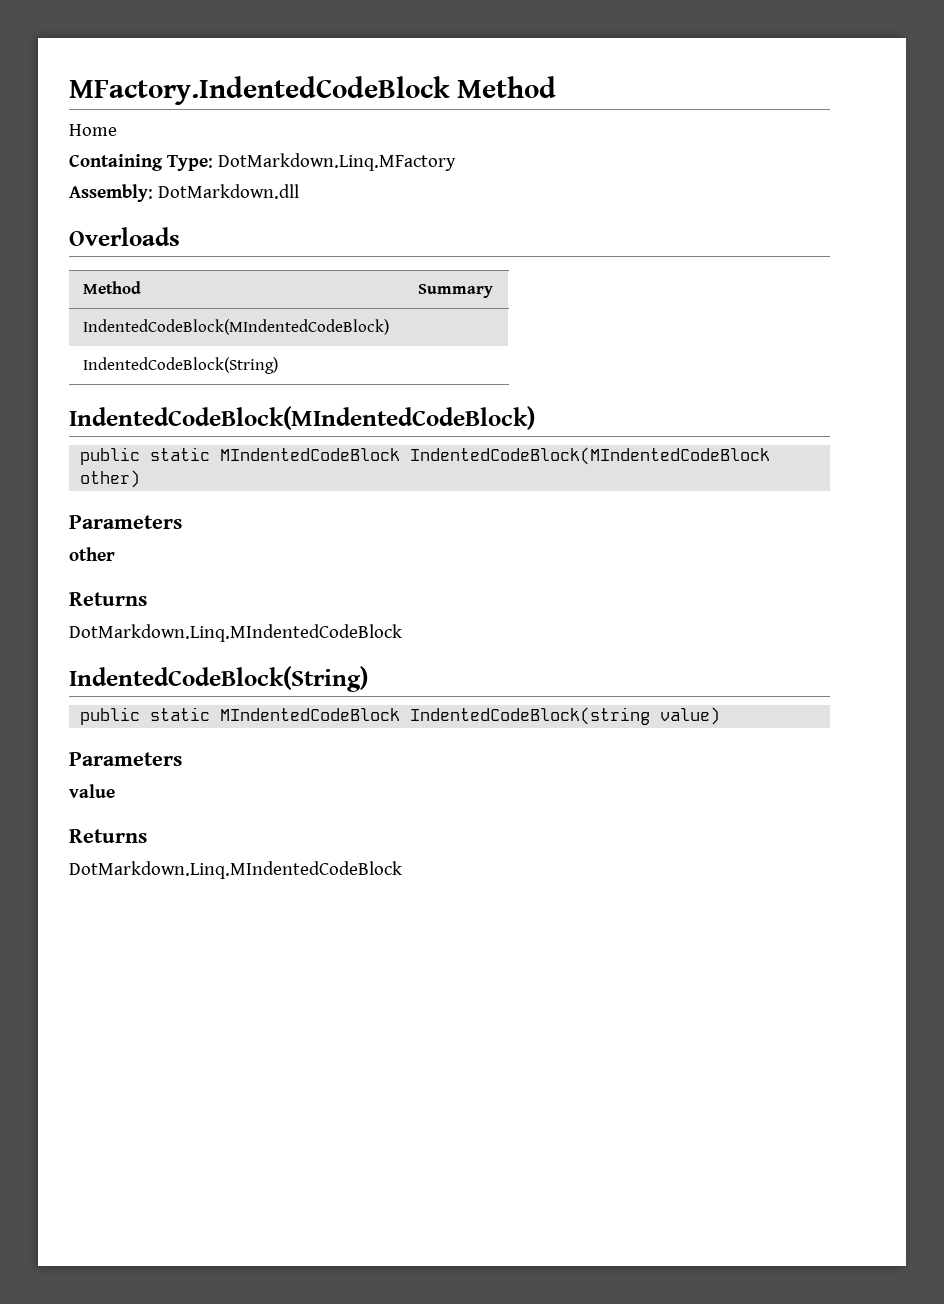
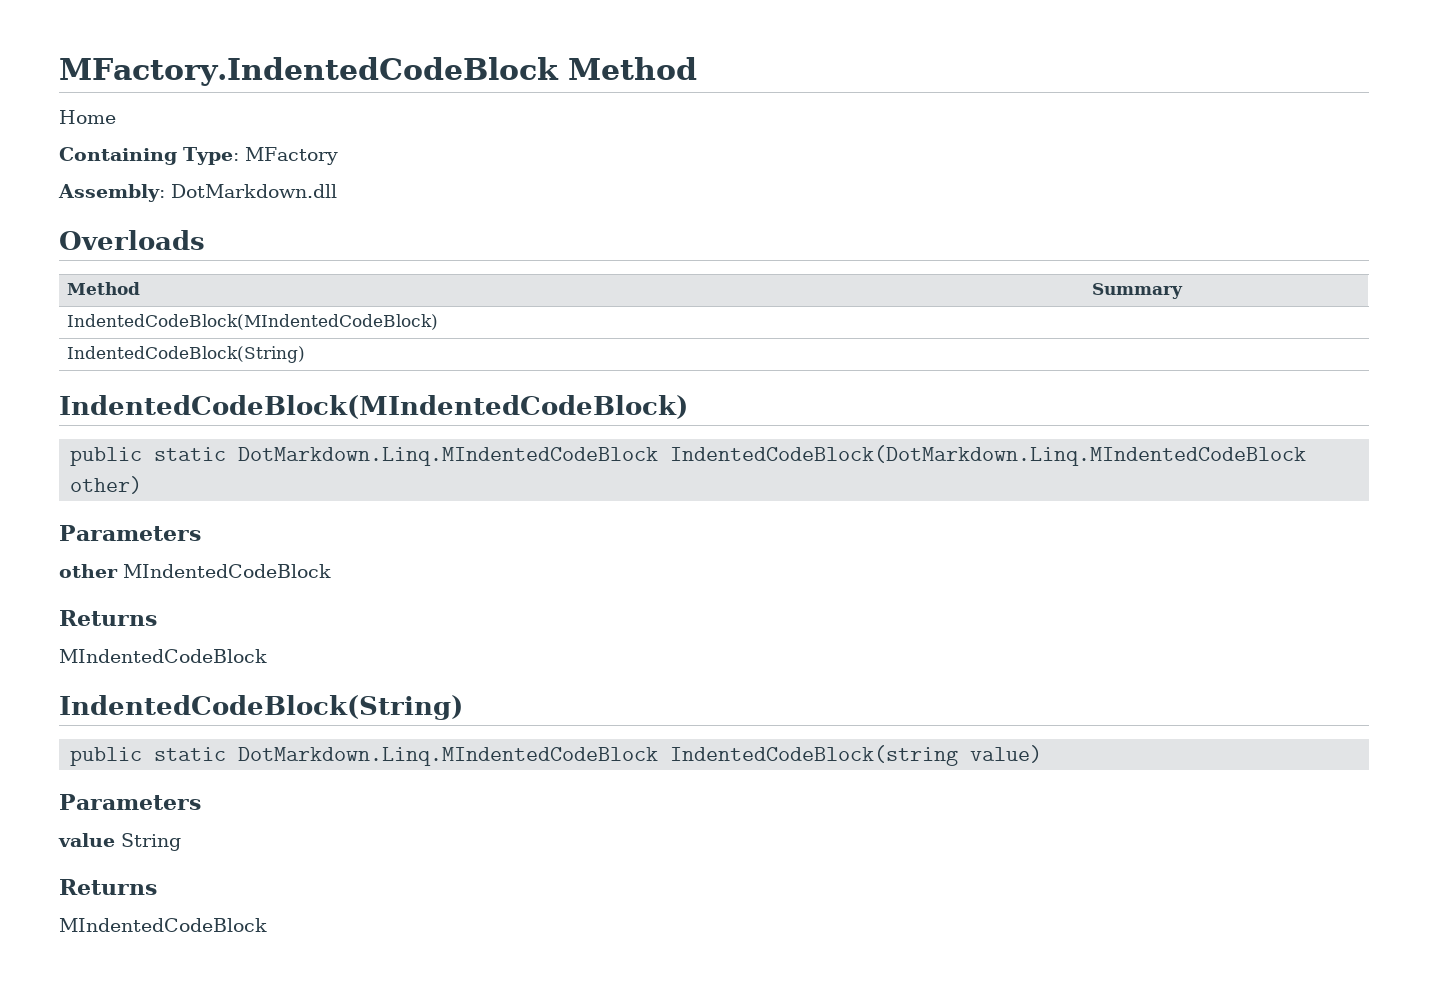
[217,153,456,171] DotMarkdown.Linq.MFactory -> [244,147,338,165] MFactory
[220,447,771,465] MIndentedCodeBlock IndentedCodeBlock(MIndentedCodeBlock -> [238,445,1307,466] DotMarkdown.Linq.MIndentedCodeBlock IndentedCodeBlock(DotMarkdown.Linq.MIndentedCodeBlock
[69,592,147,606] [69,624,402,642] // Returns // DotMarkdown.Linq.MIndentedCodeBlock -> [123,564,331,578] [59,610,157,626] [59,649,267,663] MIndentedCodeBlock // Returns // MIndentedCodeBlock
[220,708,401,721] MIndentedCodeBlock -> [238,747,659,766] DotMarkdown.Linq.MIndentedCodeBlock
[69,829,147,843] [69,861,402,879] // Returns // DotMarkdown.Linq.MIndentedCodeBlock -> [121,833,181,851] [59,879,157,895] [59,918,267,932] String // Returns // MIndentedCodeBlock

